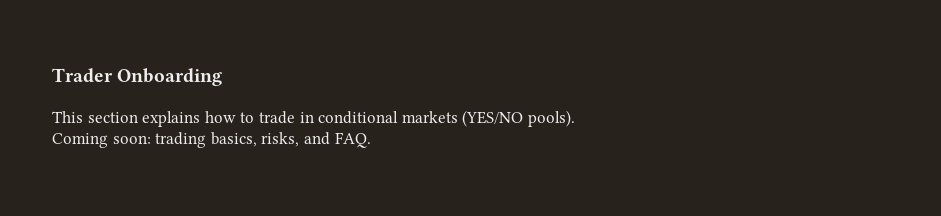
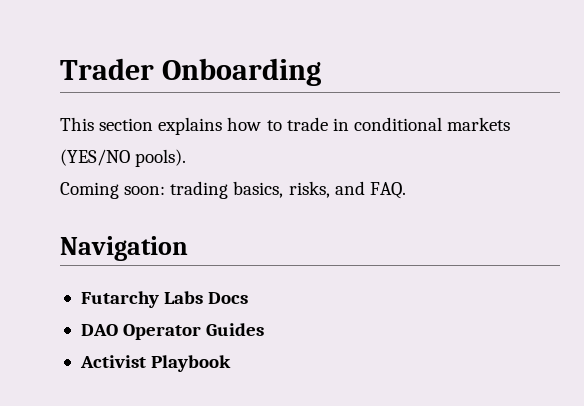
(371, 140) none -> [60,236,188,261] [80,291,249,308] [80,323,265,340] [79,355,232,372] // Navigation // Futarchy Labs Docs // DAO Operator Guides // Activist Playbook

